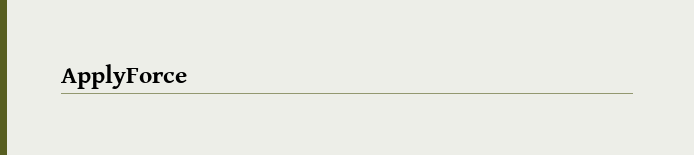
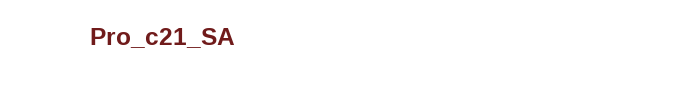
[61,64,187,89] ApplyForce -> [90,28,235,48] Pro_c21_SA

